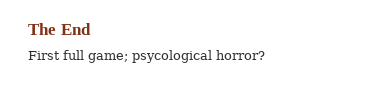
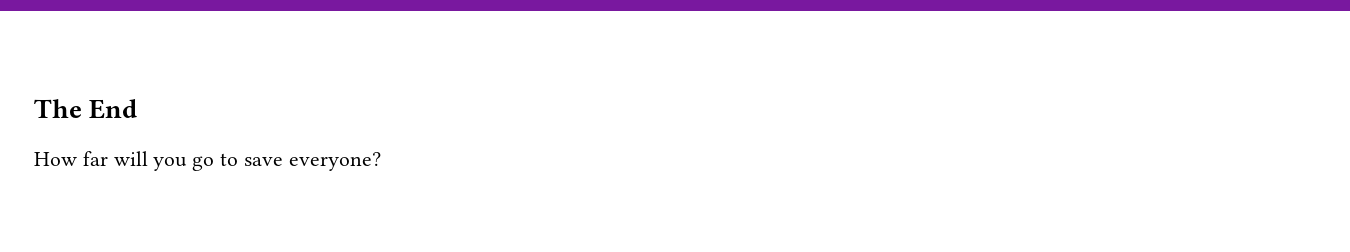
[28,50,265,63] First full game; psycological horror? -> [34,151,381,171] How far will you go to save everyone?

